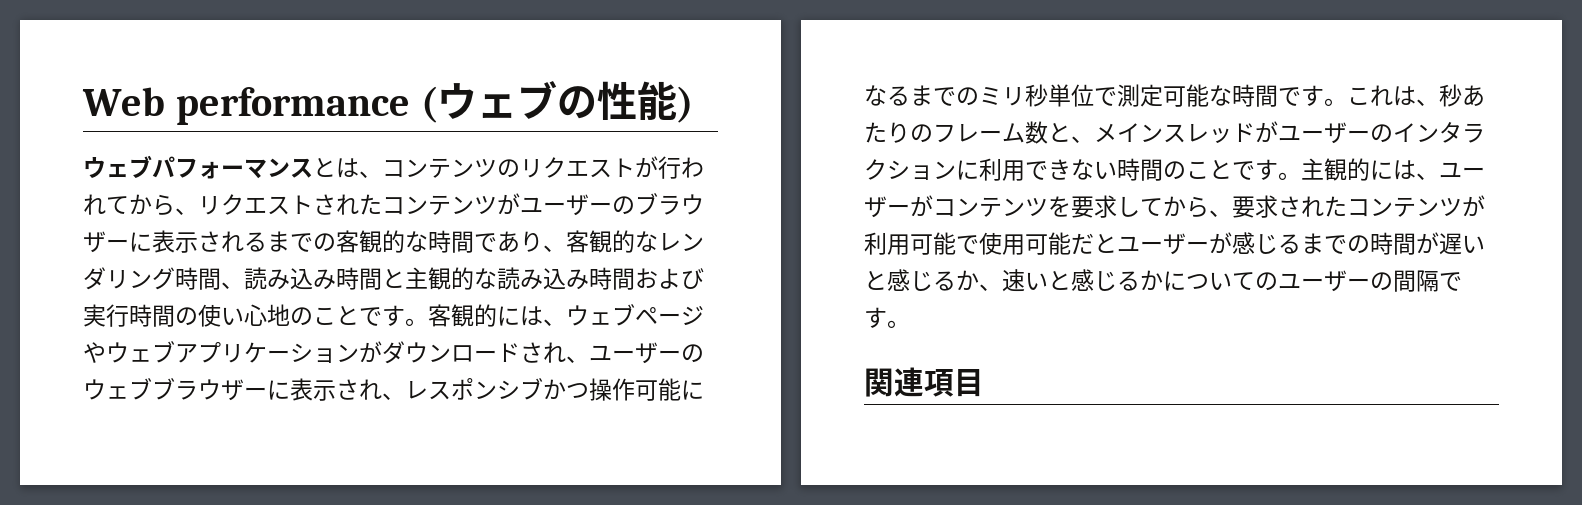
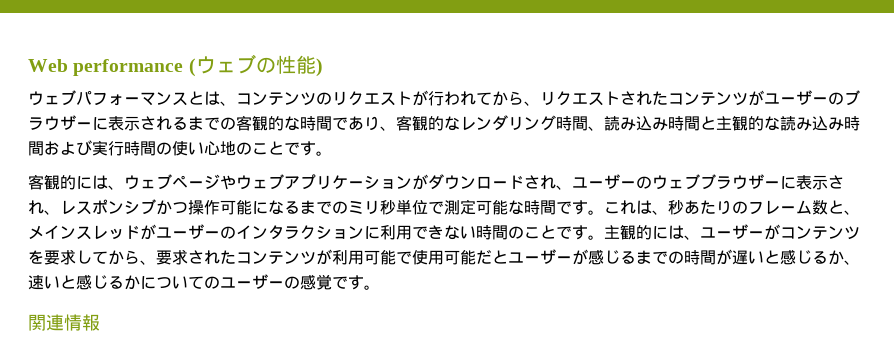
(428, 322) none -> (332, 153) //
[1393,270,1439,292] 間隔 -> [300,274,332,290] 感覚
[924,369,984,397] 項目 -> [64,314,100,331] 情報

